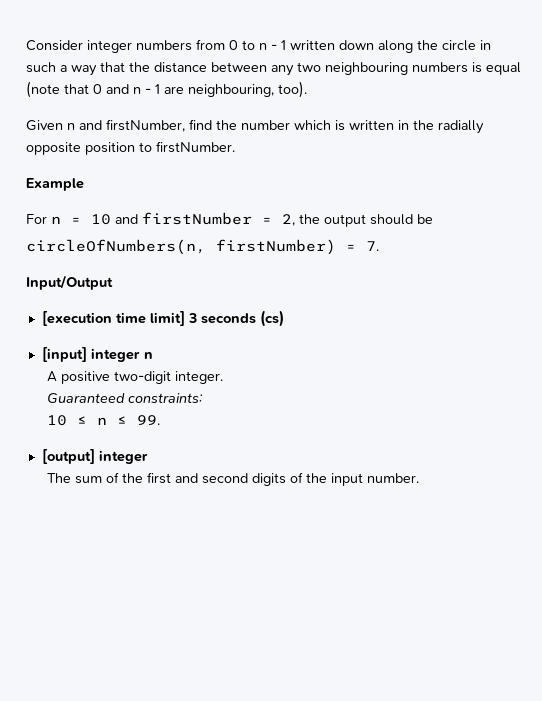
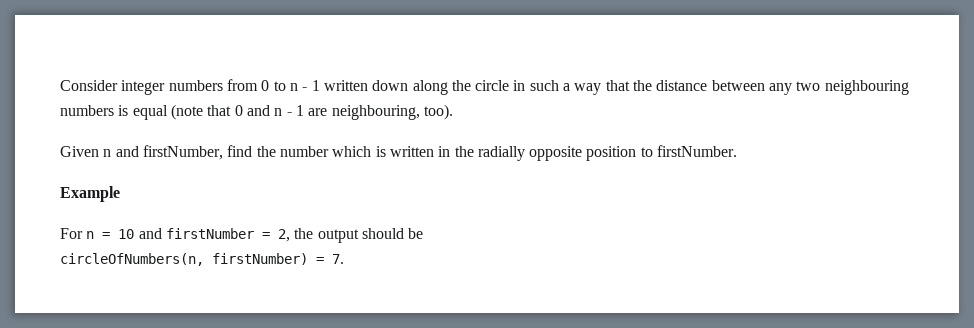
[26,275,113,290] [41,310,284,327] [41,347,153,362] [46,371,223,384] [46,393,203,403] [46,415,160,426] [41,449,148,464] [46,472,419,486] // Input/Output // [execution time limit] 3 seconds (cs) // [input] integer n // A positive two-digit integer. // Guaranteed constraints: // 10 ≤ n ≤ 99. // [output] integer // The sum of the first and second digits of the input number. -> (344, 259) none

